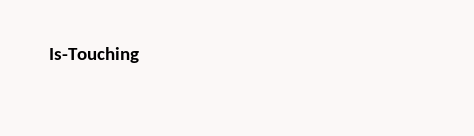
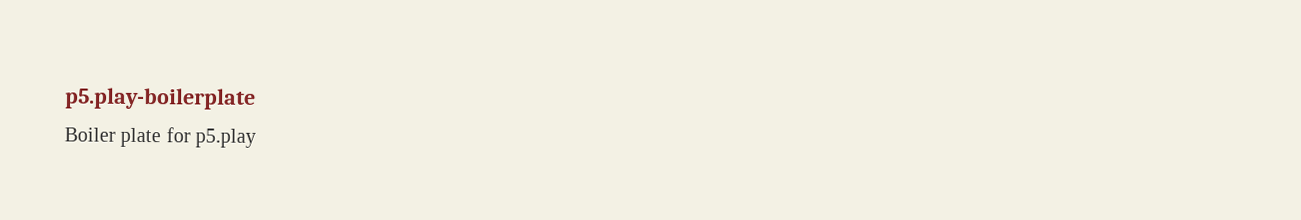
[49,47,139,63] Is-Touching -> [64,87,256,110] [64,127,257,148] p5.play-boilerplate // Boiler plate for p5.play

